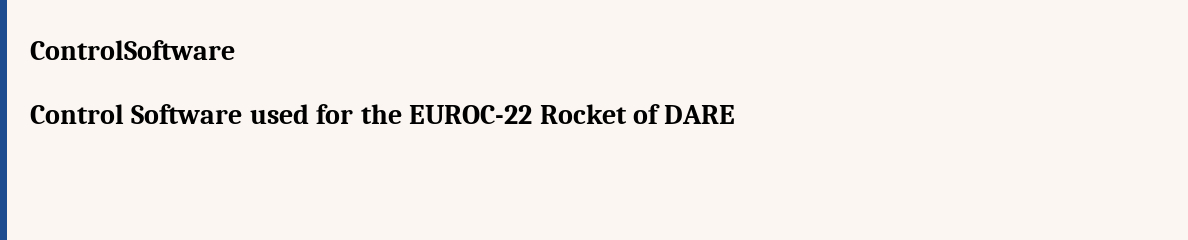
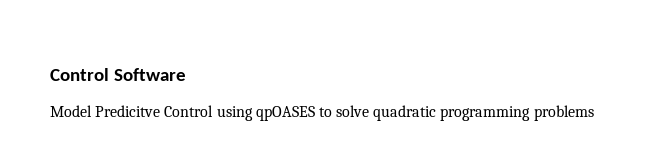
[30,40,235,60] ControlSoftware // -> (50, 74) none
[249,104,736,124] used for the EUROC-22 Rocket of DARE -> [50,105,594,121] // Model Predicitve Control using qpOASES to solve quadratic programming problems

